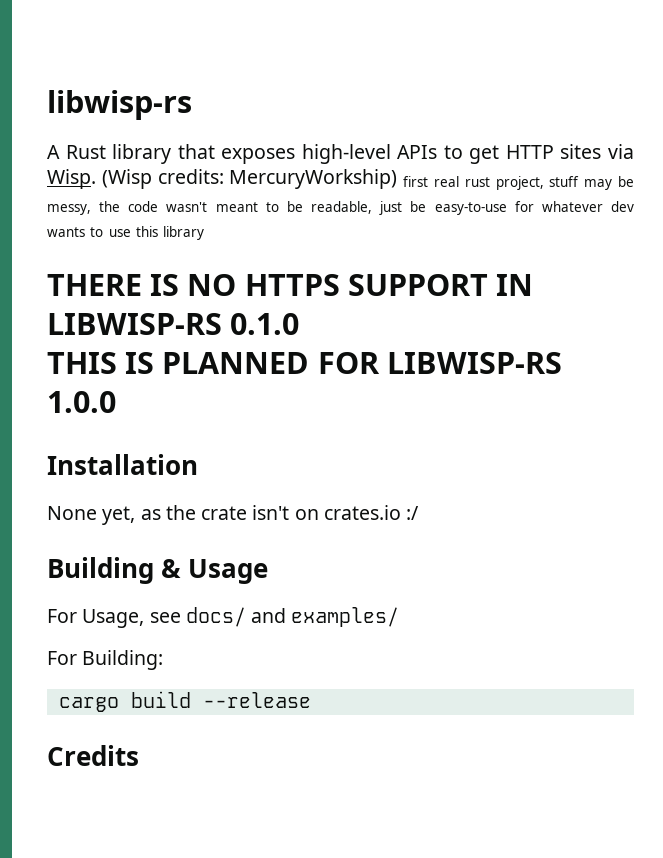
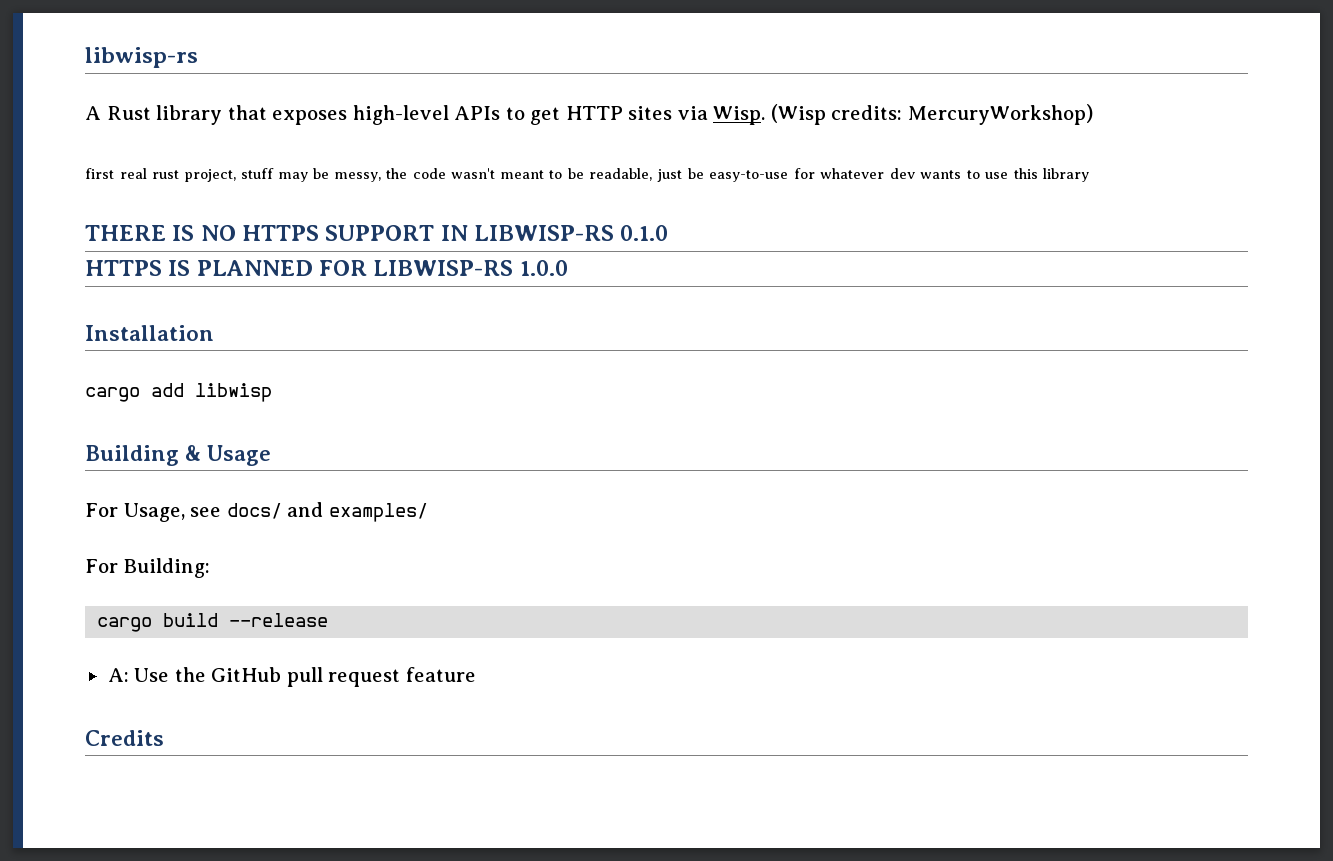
[229,169,398,189] MercuryWorkship) -> [908,104,1094,125] MercuryWorkshop) //
[47,352,117,374] THIS -> [85,260,162,276] HTTPS
[47,505,420,525] None yet, as the crate isn't on crates.io :/ -> [85,383,272,402] cargo add libwisp
(311, 700) none -> [107,667,476,687] // A: Use the GitHub pull request feature

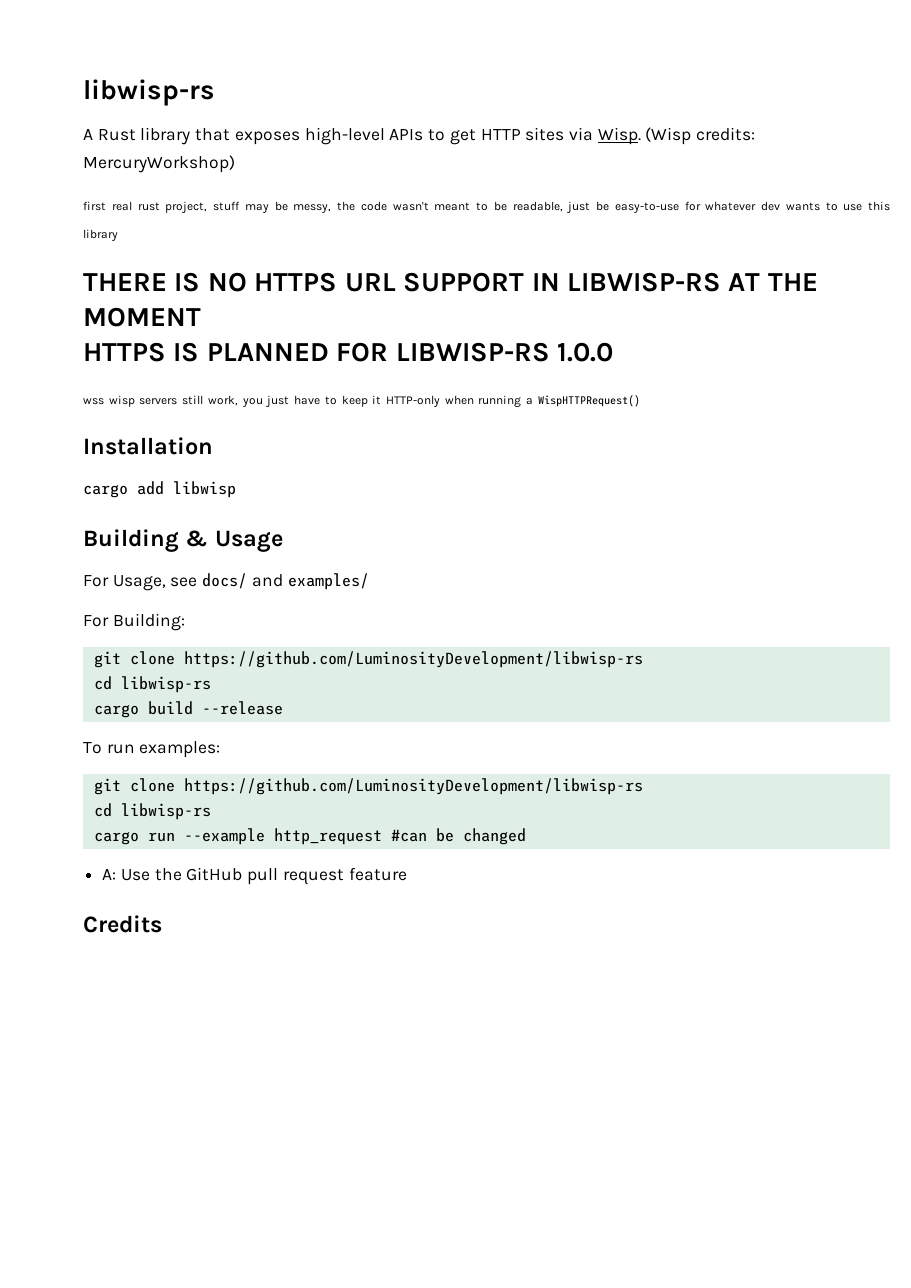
(320, 233) none -> [344,273,396,292] URL
[620,225,669,241] 0.1.0 -> [728,273,818,291] [83,307,201,327] AT THE MOMENT
(568, 268) none -> [83,395,640,407] // wss wisp servers still work, you just have to keep it HTTP-only when running a WispHTTPRequest()
[97,613,329,632] cargo build --release -> [93,651,643,668] [93,676,211,693] [93,701,283,718] [83,741,221,758] [93,778,643,795] [93,803,211,820] [93,828,526,845] git clone https://github.com/LuminosityDevelopment/libwisp-rs // cd libwisp-rs // cargo build --release // To run examples: // git clone https://github.com/LuminosityDevelopment/libwisp-rs // cd libwisp-rs // cargo run --example http_request #can be changed

